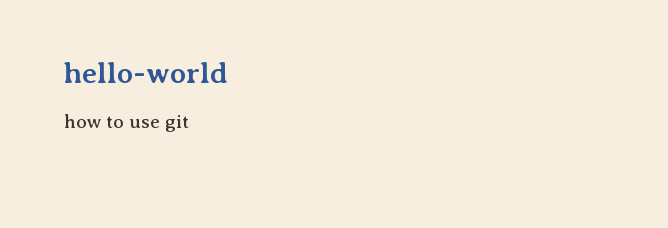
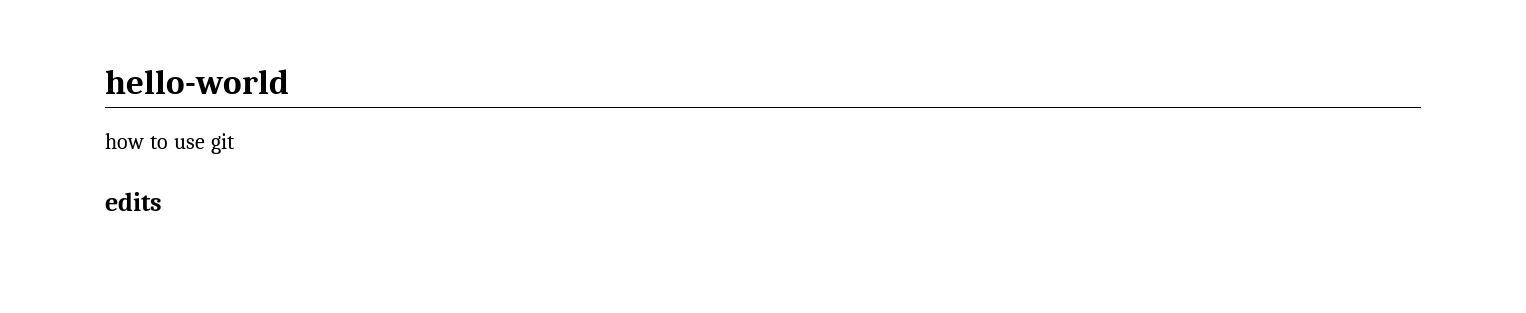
(190, 123) none -> [105,192,162,211] // edits

